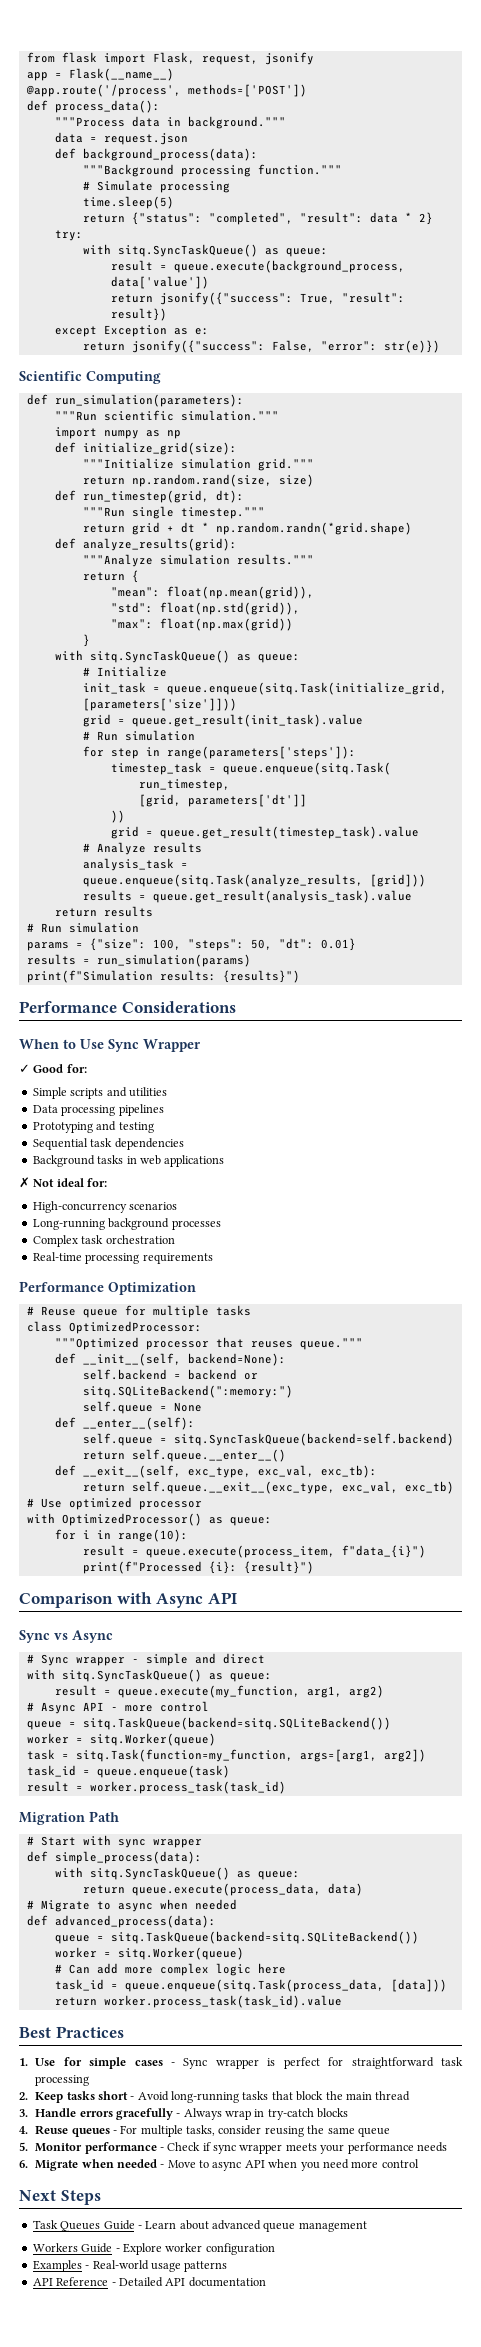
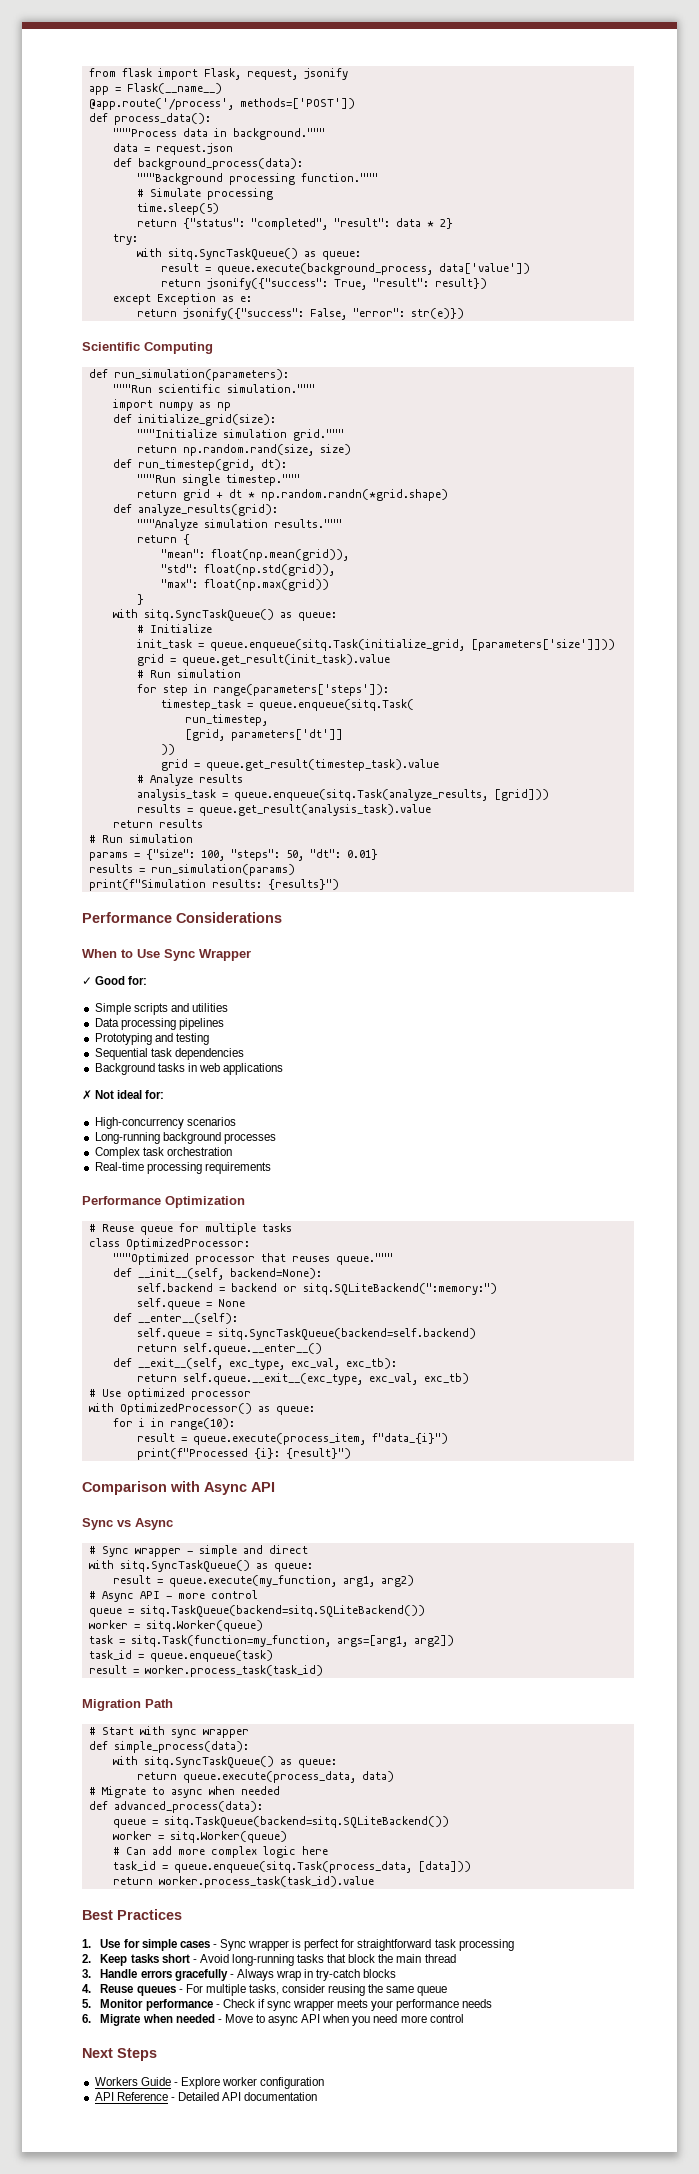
[32,2220,367,2232] // Task Queues Guide - Learn about advanced queue management -> (157, 2054) none
[32,2260,228,2272] // Examples - Real-world usage patterns -> (325, 2083) none

